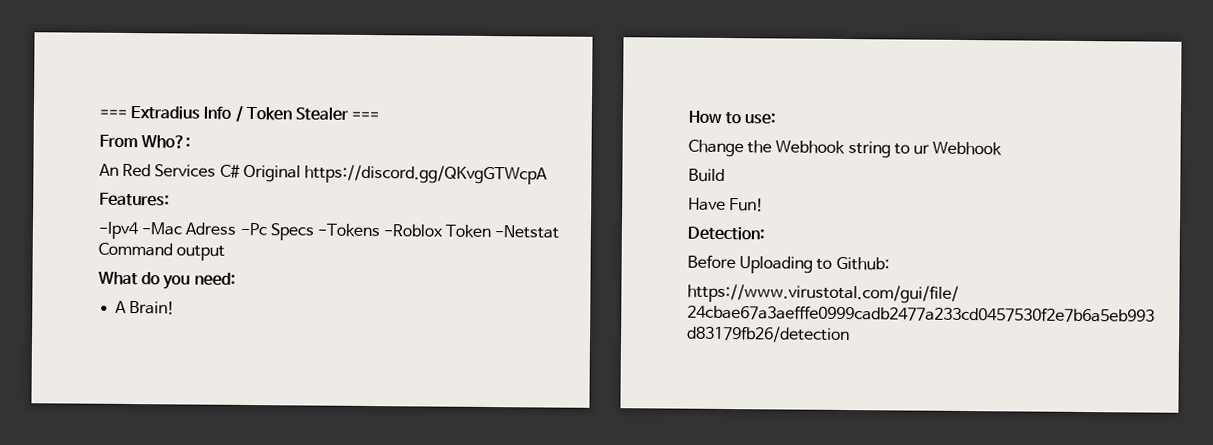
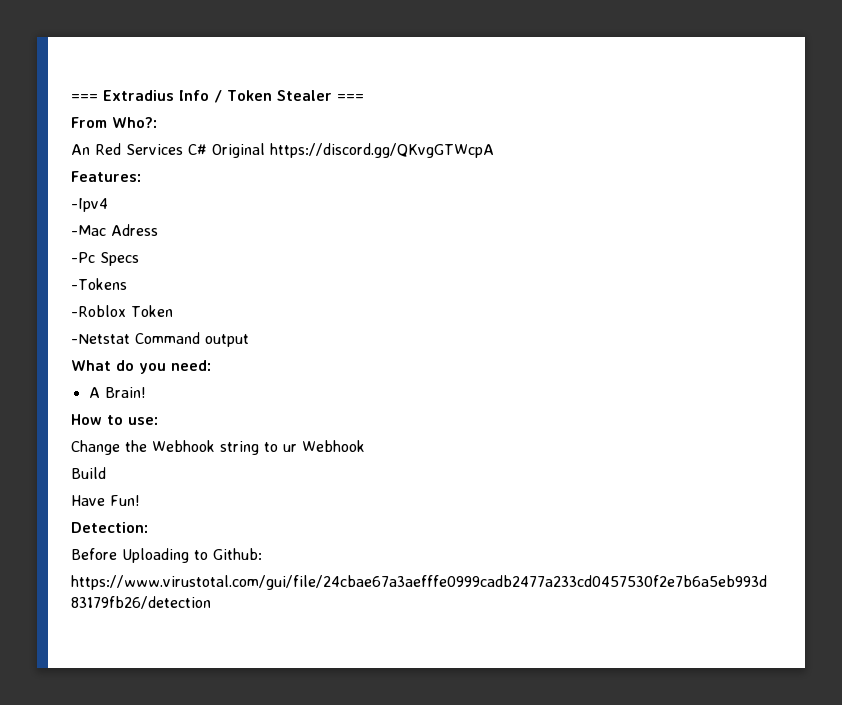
(139, 230) none -> (108, 205) //
(237, 228) none -> (158, 230) //
(314, 232) none -> (139, 259) //
(380, 230) none -> (127, 284) //
(492, 231) none -> (173, 311) //

